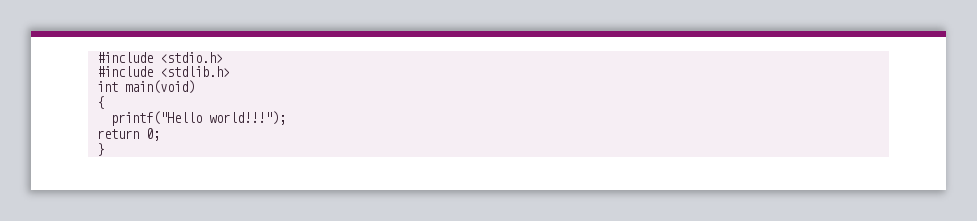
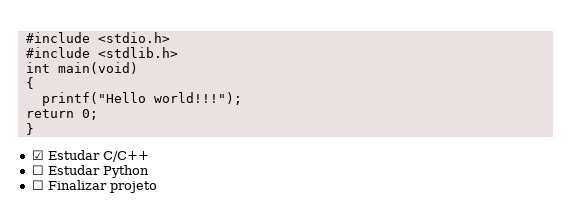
(105, 149) none -> [31,150,149,162] [31,165,149,178] [31,180,157,193] // ☑ Estudar C/C++ // ☐ Estudar Python // ☐ Finalizar projeto

